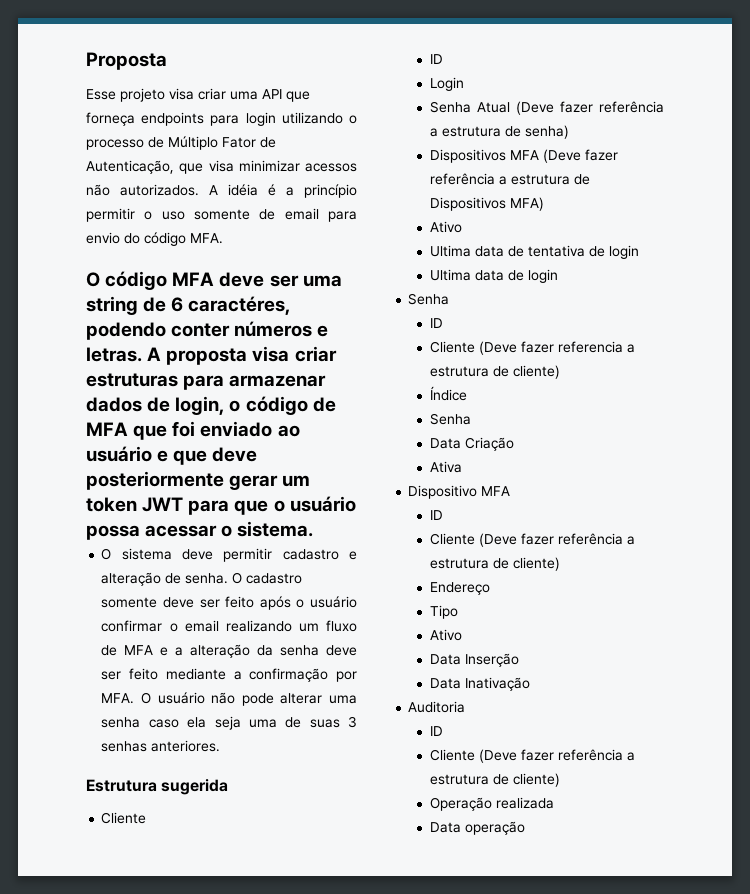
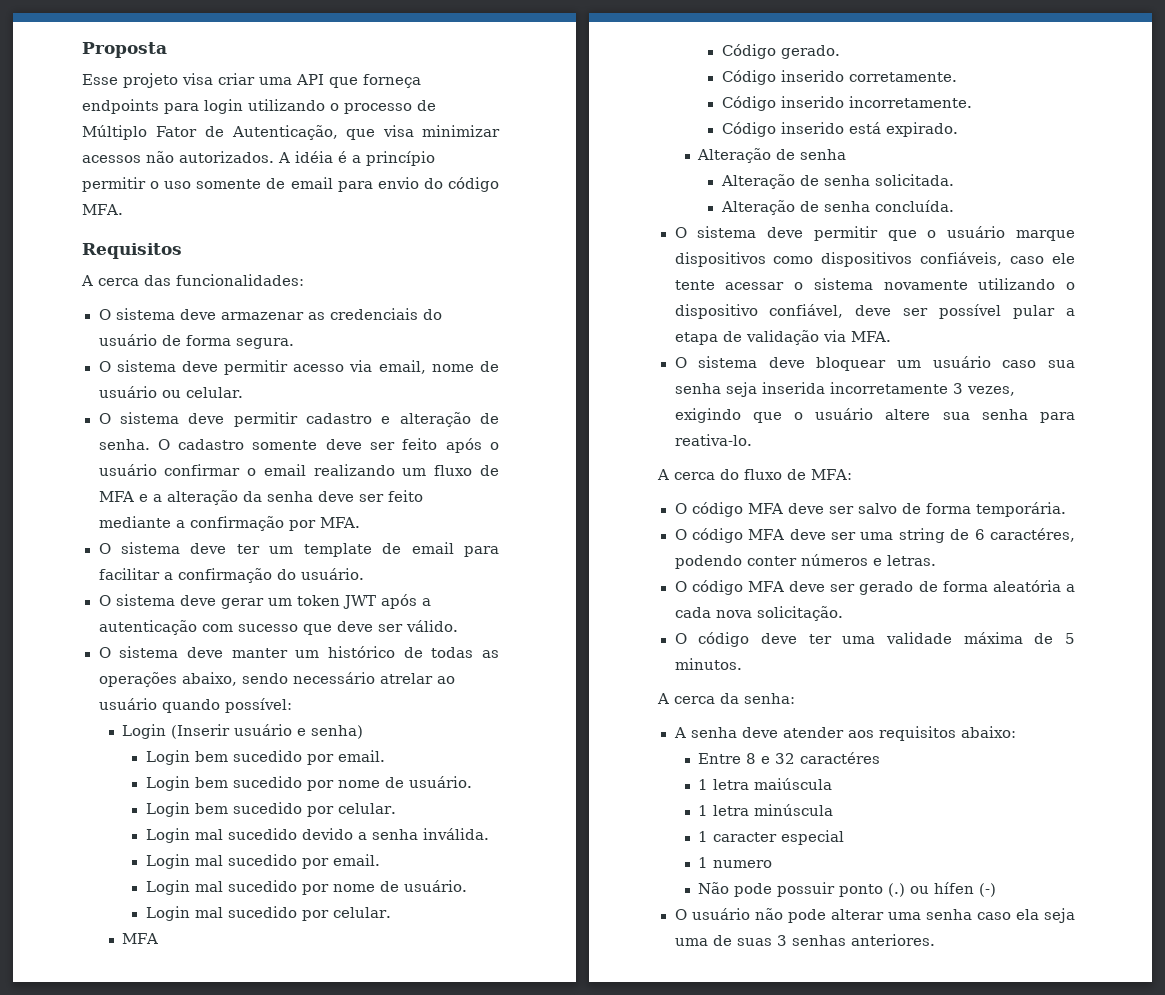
[86,271,342,290] [86,296,291,315] [86,321,329,340] [86,346,337,365] [86,373,327,390] [86,396,336,415] [86,421,300,440] [86,446,258,465] [86,471,311,490] [86,496,356,515] [86,521,314,540] O código MFA deve ser uma string de 6 caractéres, podendo conter números e letras. A proposta visa criar estruturas para armazenar dados de login, o código de MFA que foi enviado ao usuário e que deve posteriormente gerar um token JWT para que o usuário possa acessar o sistema. -> [82,243,182,259] [81,274,304,286] [98,308,442,320] [98,334,294,349] [98,360,499,375] [98,386,244,398] Requisitos // A cerca das funcionalidades: // O sistema deve armazenar as credenciais do usuário de forma segura. // O sistema deve permitir acesso via email, nome de usuário ou celular.
(135, 698) none -> [98,542,499,557] [98,568,364,583] [98,594,431,609] [98,620,458,635] [98,646,499,658] [98,672,455,687] [98,698,292,713] [122,724,364,739] [145,750,385,765] [145,776,472,791] [145,802,396,817] [145,828,489,843] [145,854,380,869] [145,880,467,895] [145,906,391,921] [122,933,159,944] [721,44,840,59] [721,70,957,85] [721,96,972,111] [721,122,958,137] [697,148,847,163] [720,174,954,189] [720,200,954,215] [674,226,1075,241] [674,252,1075,267] [674,278,1075,290] [674,304,1075,319] [674,330,892,345] [674,356,1075,371] [674,382,1015,397] [674,408,1075,423] [674,434,752,446] [657,469,852,480] [674,502,1067,517] [674,528,1075,543] [674,554,936,569] [674,580,1075,595] [674,606,843,621] [674,632,1075,647] [674,658,742,670] [657,693,795,704] [673,726,1016,741] [698,752,881,764] [698,778,833,790] [698,804,834,816] [698,830,845,845] [698,857,773,868] [698,882,997,897] // O sistema deve ter um template de email para facilitar a confirmação do usuário. // O sistema deve gerar um token JWT após a autenticação com sucesso que deve ser válido. // O sistema deve manter um histórico de todas as operações abaixo, sendo necessário atrelar ao usuário quando possível: // Login (Inserir usuário e senha) // Login bem sucedido por email. // Login bem sucedido por nome de usuário. // Login bem sucedido por celular. // Login mal sucedido devido a senha inválida. // Login mal sucedido por email. // Login mal sucedido por nome de usuário. // Login mal sucedido por celular. // MFA // Código gerado. // Código inserido corretamente. // Código inserido incorretamente. // Código inserido está expirado. // Alteração de senha // Alteração de senha solicitada. // Alteração de senha concluída. // O sistema deve permitir que o usuário marque dispositivos como dispositivos confiáveis, caso ele tente acessar o sistema novamente utilizando o dispositivo confiável, deve ser possível pular a etapa de validação via MFA. // O sistema deve bloquear um usuário caso sua senha seja inserida incorretamente 3 vezes, exigindo que o usuário altere sua senha para reativa-lo. // A cerca do fluxo de MFA: // O código MFA deve ser salvo de forma temporária. // O código MFA deve ser uma string de 6 caractéres, podendo conter números e letras. // O código MFA deve ser gerado de forma aleatória a cada nova solicitação. // O código deve ter uma validade máxima de 5 minutos. // A cerca da senha: // A senha deve atender aos requisitos abaixo: // Entre 8 e 32 caractéres // 1 letra maiúscula // 1 letra minúscula // 1 caracter especial // 1 numero // Não pode possuir ponto (.) ou hífen (-) //
[86,779,229,795] [101,812,147,824] [429,54,443,64] [429,77,464,91] [429,101,664,115] [429,125,569,139] [429,149,618,163] [429,173,590,185] [429,197,544,211] [429,221,462,233] [429,245,639,259] [429,269,558,283] [408,293,450,305] [429,318,443,328] [429,341,635,355] [429,365,560,379] [429,386,467,401] [429,413,471,425] [429,437,514,451] [429,461,462,473] [408,485,511,499] [429,510,443,520] [429,533,635,547] [429,557,560,571] [429,582,490,595] [429,605,458,619] [429,629,462,641] [429,653,519,667] [429,677,530,691] [408,701,466,713] [429,726,443,736] [429,749,635,763] [429,773,560,787] [429,797,554,811] [429,821,525,835] // Estrutura sugerida // Cliente // ID // Login // Senha Atual (Deve fazer referência a estrutura de senha) // Dispositivos MFA (Deve fazer referência a estrutura de Dispositivos MFA) // Ativo // Ultima data de tentativa de login // Ultima data de login // Senha // ID // Cliente (Deve fazer referencia a estrutura de cliente) // Índice // Senha // Data Criação // Ativa // Dispositivo MFA // ID // Cliente (Deve fazer referência a estrutura de cliente) // Endereço // Tipo // Ativo // Data Inserção // Data Inativação // Auditoria // ID // Cliente (Deve fazer referência a estrutura de cliente) // Operação realizada // Data operação -> (935, 940) none

